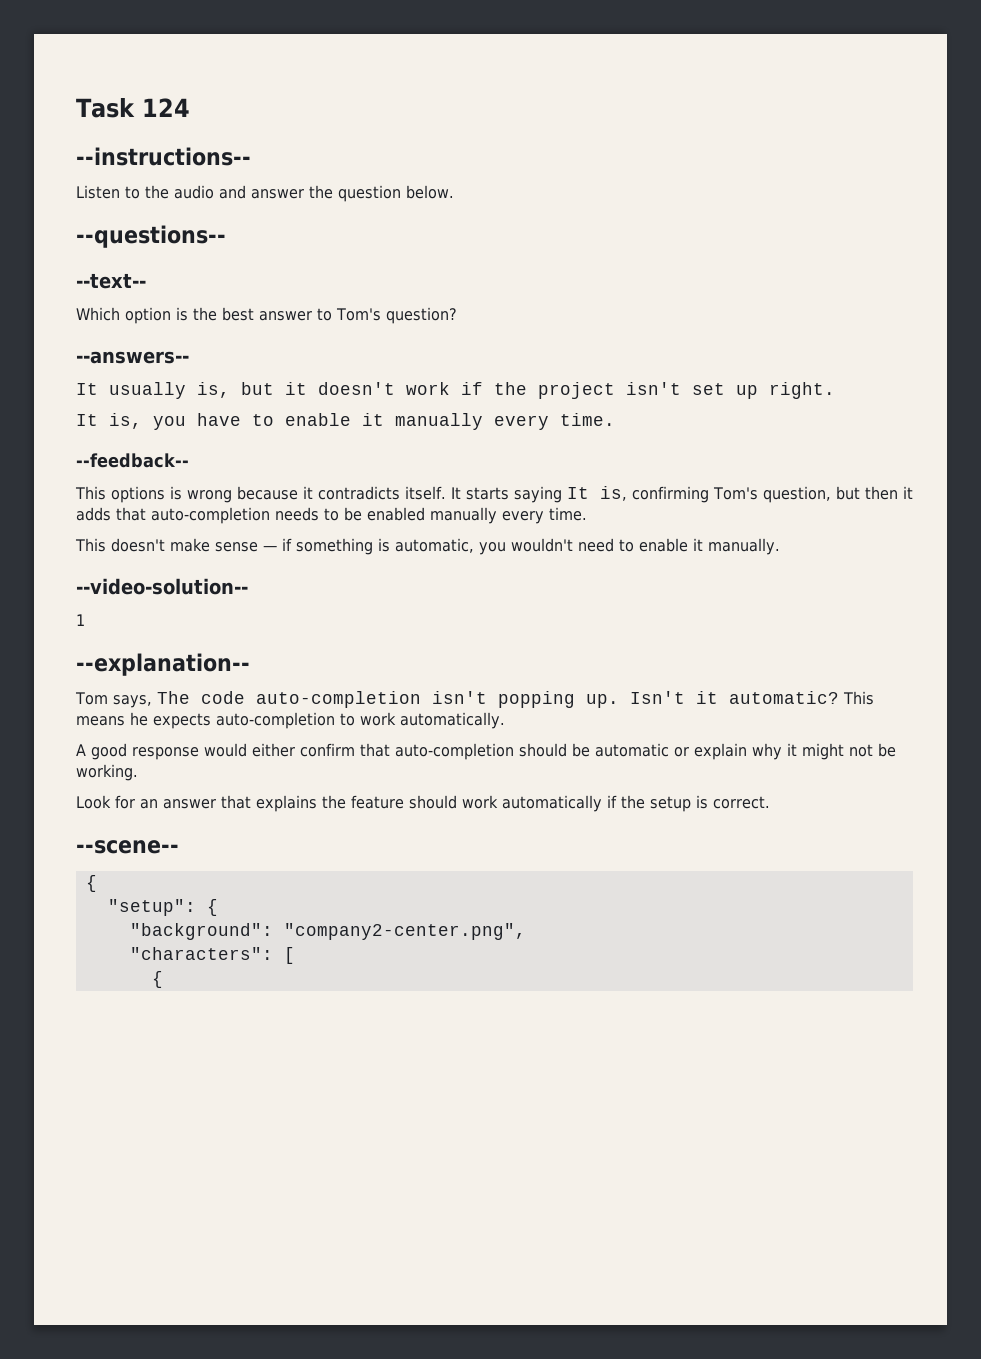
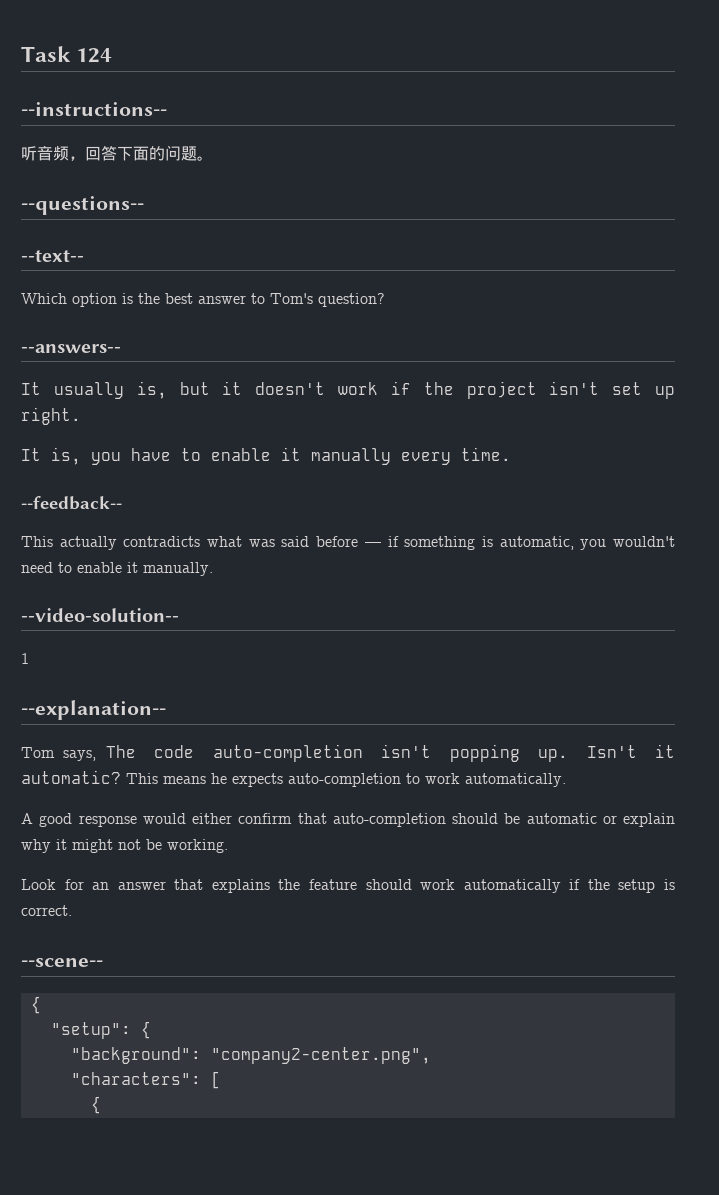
[76,185,454,202] Listen to the audio and answer the question below. -> [21,145,213,161] 听音频，回答下面的问题。
[111,486,913,503] [76,507,587,524] [75,538,258,552] options is wrong because it contradicts itself. It starts saying It is, confirming Tom's question, but then it adds that auto-completion needs to be enabled manually every time. // This doesn't make sense -> [59,536,359,550] actually contradicts what was said before

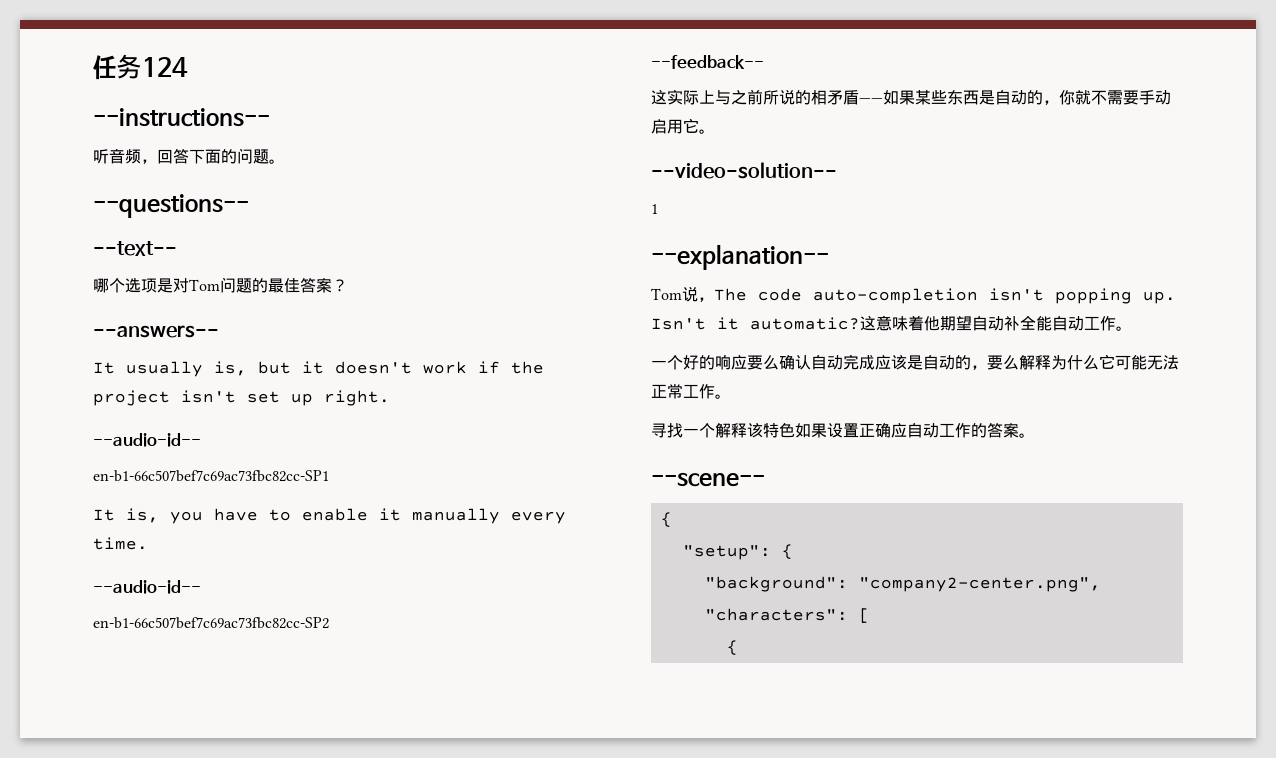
[21,46,71,62] Task -> [93,54,142,80] 任务
[21,293,385,307] Which option is the best answer to Tom's question? -> [93,277,348,293] 哪个选项是对Tom问题的最佳答案？
(81, 416) none -> [93,433,201,447] [93,470,329,482] // --audio-id-- // en-b1-66c507bef7c69ac73fbc82cc-SP1
(511, 454) none -> [93,580,201,594] [93,617,329,629] // --audio-id-- // en-b1-66c507bef7c69ac73fbc82cc-SP2
[21,536,675,550] [21,562,213,576] This actually contradicts what was said before — if something is automatic, you wouldn't need to enable it manually. -> [651,89,1171,105] [651,118,715,134] 这实际上与之前所说的相矛盾——如果某些东西是自动的，你就不需要手动启用它。
[63,750,97,761] says, -> [682,286,714,302] 说，
[126,773,566,787] [21,813,675,827] [21,839,228,853] [21,879,675,893] [21,905,72,916] This means he expects auto-completion to work automatically. // A good response would either confirm that auto-completion should be automatic or explain why it might not be working. // Look for an answer that explains the feature should work automatically if the setup is correct. -> [860,315,1132,331] [651,354,1179,370] [651,384,731,399] [651,422,1035,438] 这意味着他期望自动补全能自动工作。 // 一个好的响应要么确认自动完成应该是自动的，要么解释为什么它可能无法正常工作。 // 寻找一个解释该特色如果设置正确应自动工作的答案。

